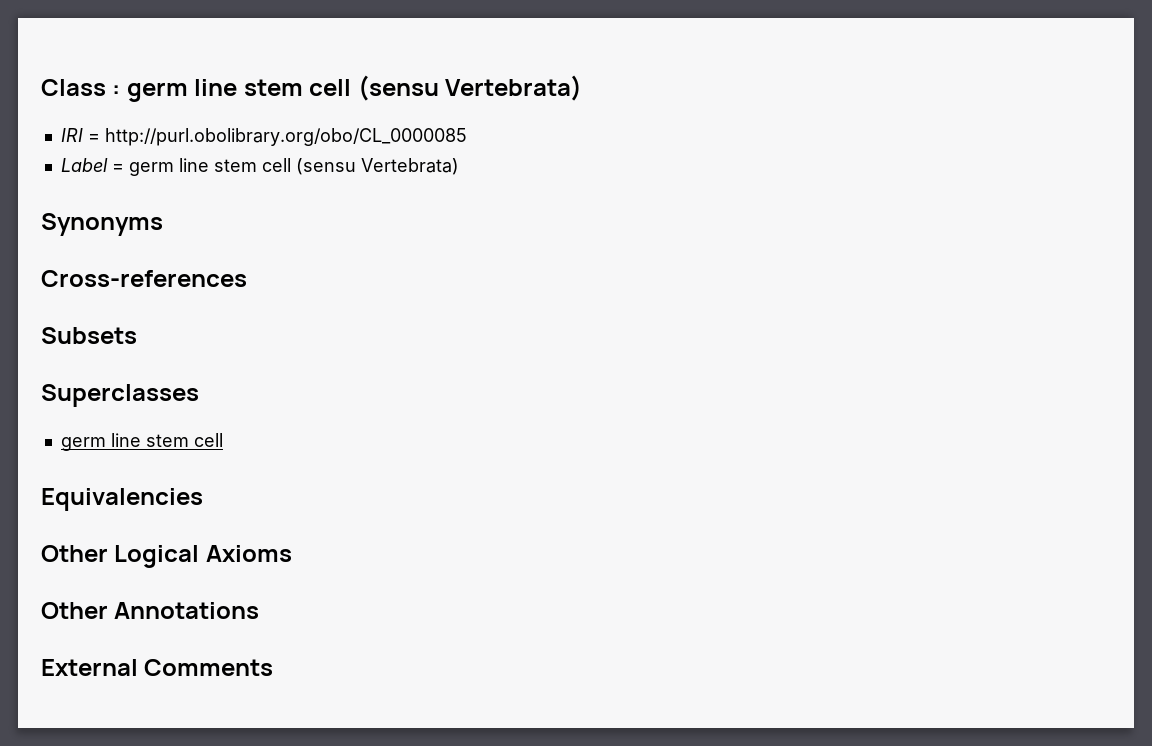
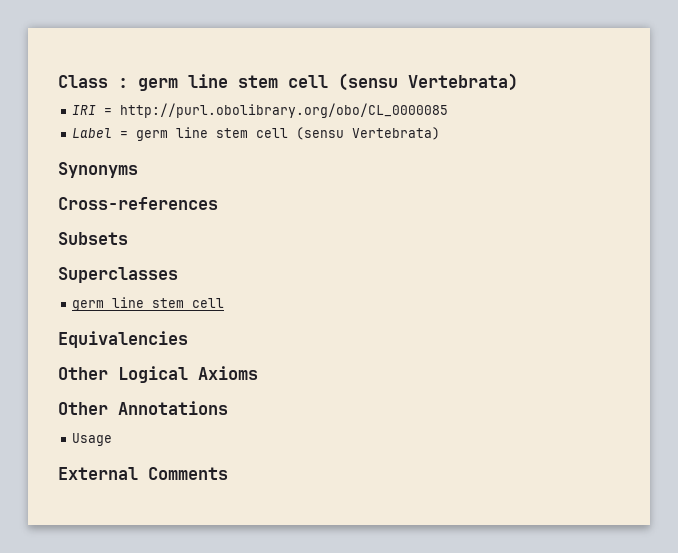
(260, 610) none -> [72,433,113,446] // Usage

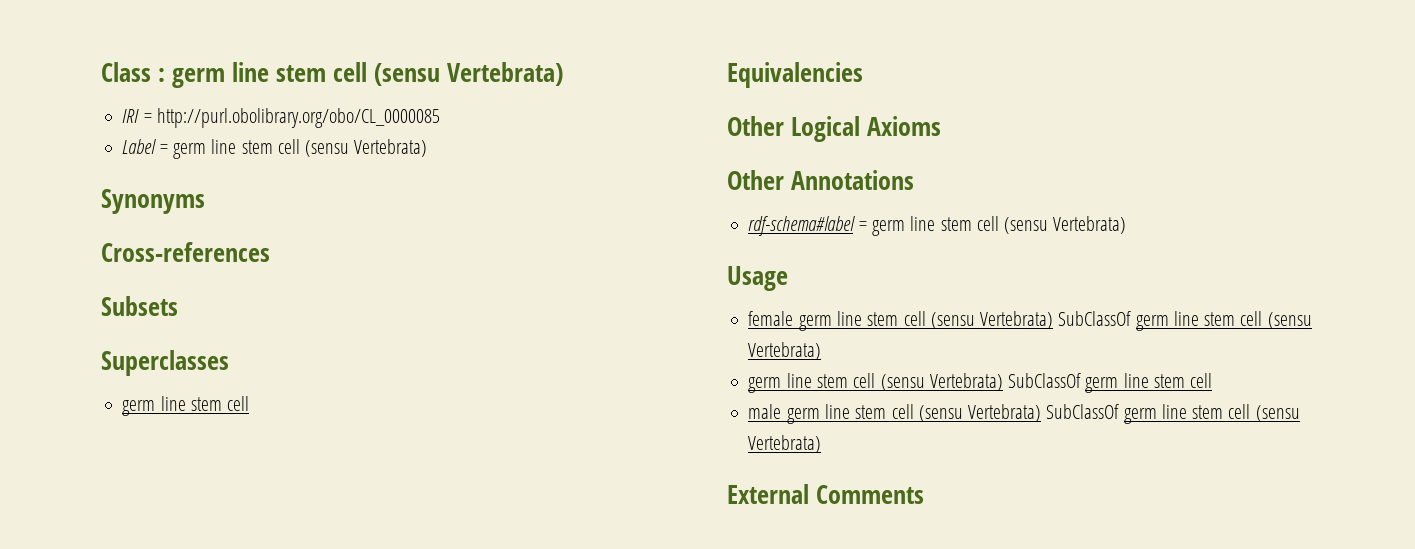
[72,433,113,446] Usage -> [748,216,1127,236] [727,266,788,291] [748,311,1312,331] [748,342,822,360] [748,373,1213,393] [748,404,1300,424] [748,435,822,453] rdf-schema#label = germ line stem cell (sensu Vertebrata) // Usage // female germ line stem cell (sensu Vertebrata) SubClassOf germ line stem cell (sensu Vertebrata) // germ line stem cell (sensu Vertebrata) SubClassOf germ line stem cell // male germ line stem cell (sensu Vertebrata) SubClassOf germ line stem cell (sensu Vertebrata)

